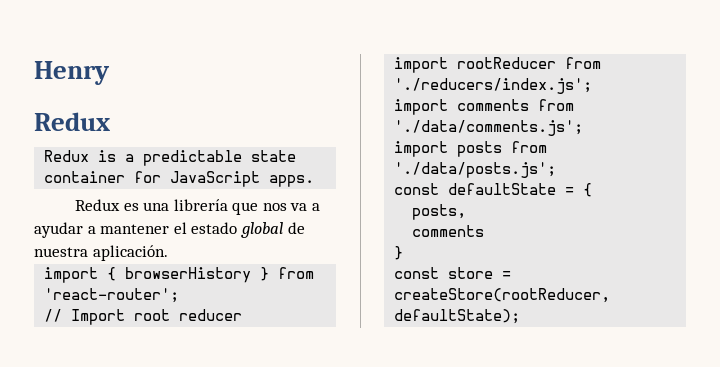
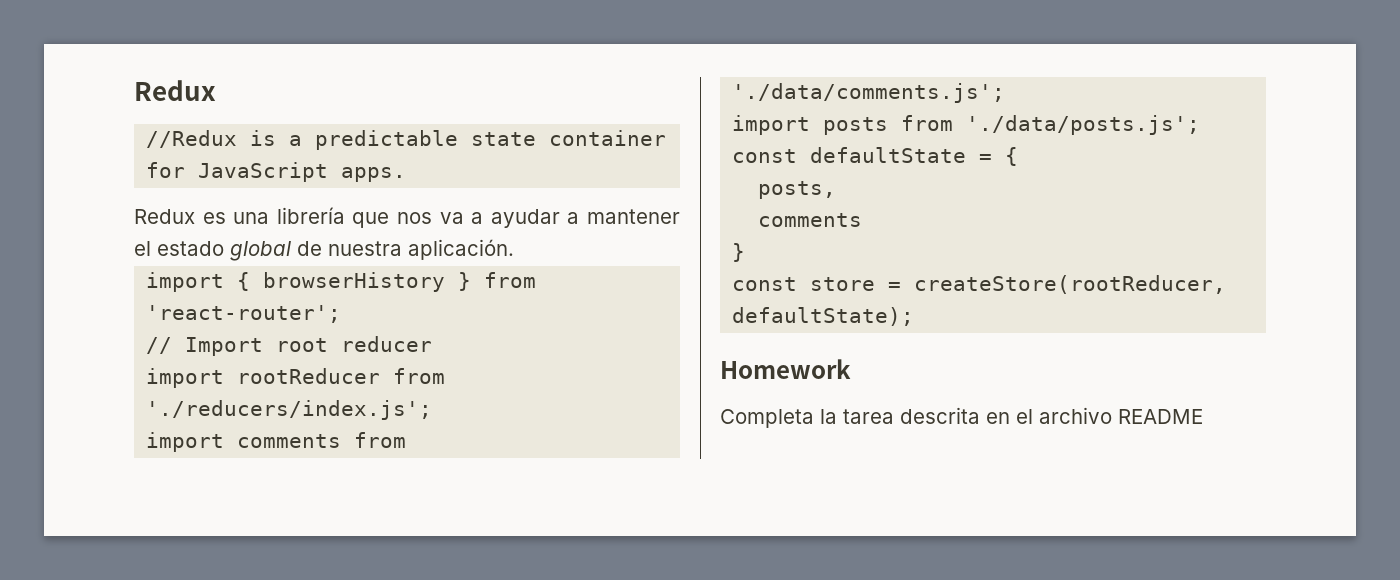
[34,61,110,85] Henry // -> (134, 90) none
[44,150,90,162] Redux -> [146,130,238,148] //Redux
(521, 316) none -> [720,359,851,379] [720,407,1203,428] // Homework // Completa la tarea descrita en el archivo README

